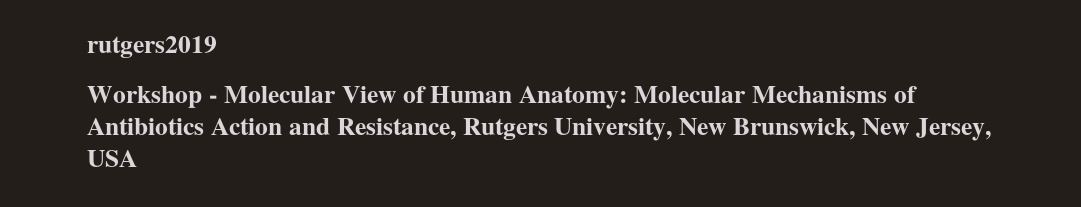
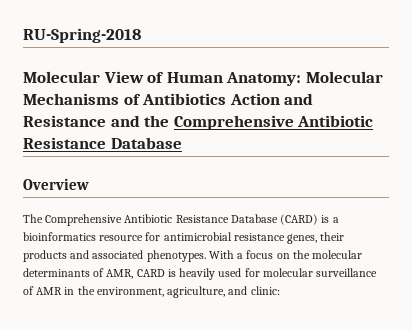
[87,36,217,58] [87,86,217,108] rutgers2019 // Workshop - -> [23,28,141,43] RU-Spring-2018 //
[336,118,991,141] [87,150,137,167] Resistance, Rutgers University, New Brunswick, New Jersey, USA -> [23,115,374,130] [23,137,182,149] [23,178,89,190] [23,214,339,226] [23,232,345,244] [23,250,363,262] [23,268,378,280] [23,286,280,298] Resistance and the Comprehensive Antibiotic Resistance Database // Overview // The Comprehensive Antibiotic Resistance Database (CARD) is a bioinformatics resource for antimicrobial resistance genes, their products and associated phenotypes. With a focus on the molecular determinants of AMR, CARD is heavily used for molecular surveillance of AMR in the environment, agriculture, and clinic:

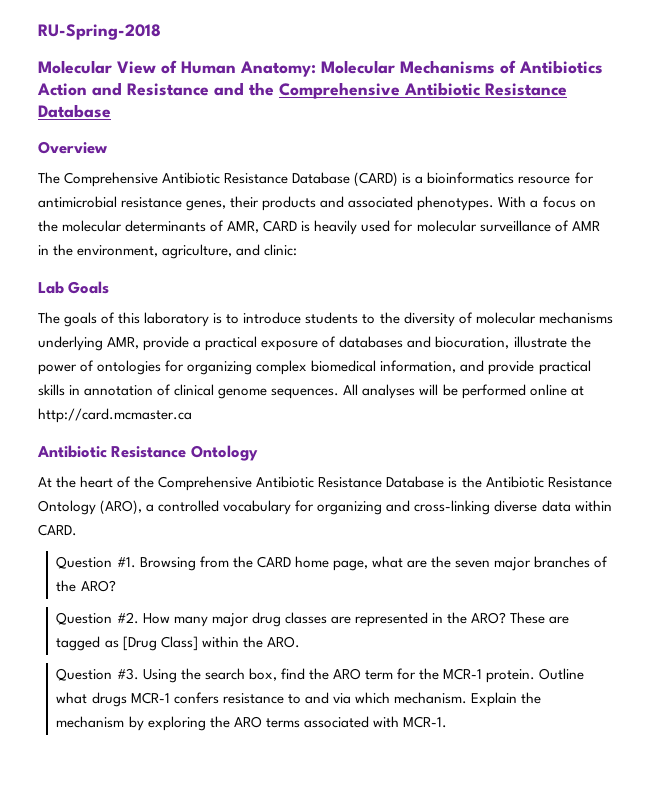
(280, 290) none -> [38,281,110,294] [38,312,613,327] [38,336,591,351] [38,360,591,375] [38,384,584,399] [38,408,192,423] [37,445,258,461] [38,476,612,491] [38,500,612,515] [38,524,77,536] [56,556,609,571] [56,580,116,592] [56,612,570,627] [56,636,300,651] [56,668,585,683] [56,692,542,707] [56,716,447,731] // Lab Goals // The goals of this laboratory is to introduce students to the diversity of molecular mechanisms underlying AMR, provide a practical exposure of databases and biocuration, illustrate the power of ontologies for organizing complex biomedical information, and provide practical skills in annotation of clinical genome sequences. All analyses will be performed online at http://card.mcmaster.ca // Antibiotic Resistance Ontology // At the heart of the Comprehensive Antibiotic Resistance Database is the Antibiotic Resistance Ontology (ARO), a controlled vocabulary for organizing and cross-linking diverse data within CARD. // Question #1. Browsing from the CARD home page, what are the seven major branches of the ARO? // Question #2. How many major drug classes are represented in the ARO? These are tagged as [Drug Class] within the ARO. // Question #3. Using the search box, find the ARO term for the MCR-1 protein. Outline what drugs MCR-1 confers resistance to and via which mechanism. Explain the mechanism by exploring the ARO terms associated with MCR-1.

